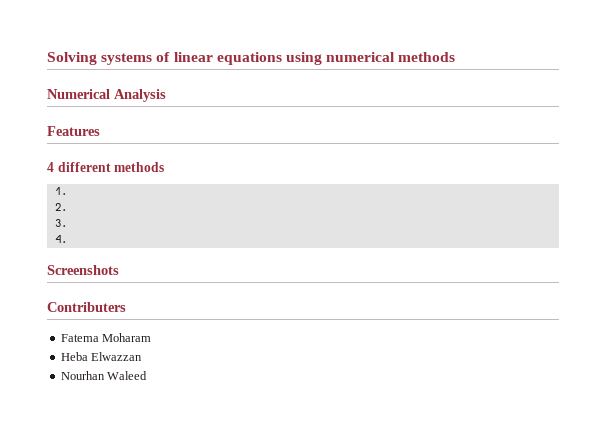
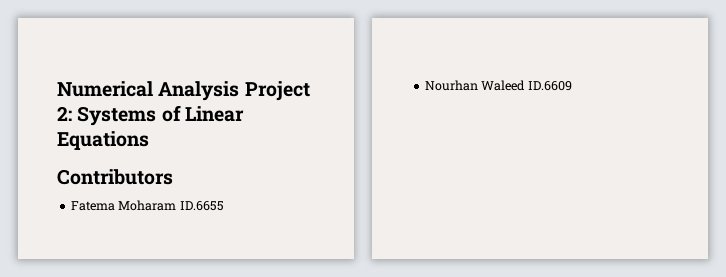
[47,52,456,65] [47,89,166,102] [47,126,100,136] [47,162,165,172] [54,187,67,195] [54,203,67,211] [54,219,67,227] [54,235,67,243] [47,265,119,275] [47,302,126,312] Solving systems of linear equations using numerical methods // Numerical Analysis // Features // 4 different methods // 1. // 2. // 3. // 4. // Screenshots // Contributers -> [57,81,310,101] [57,105,244,126] [57,131,149,150] [57,169,173,185] Numerical Analysis Project 2: Systems of Linear Equations // Contributors
[60,352,143,361] // Heba Elwazzan -> [179,201,224,211] ID.6655
(148, 375) none -> [527,81,572,91] ID.6609

